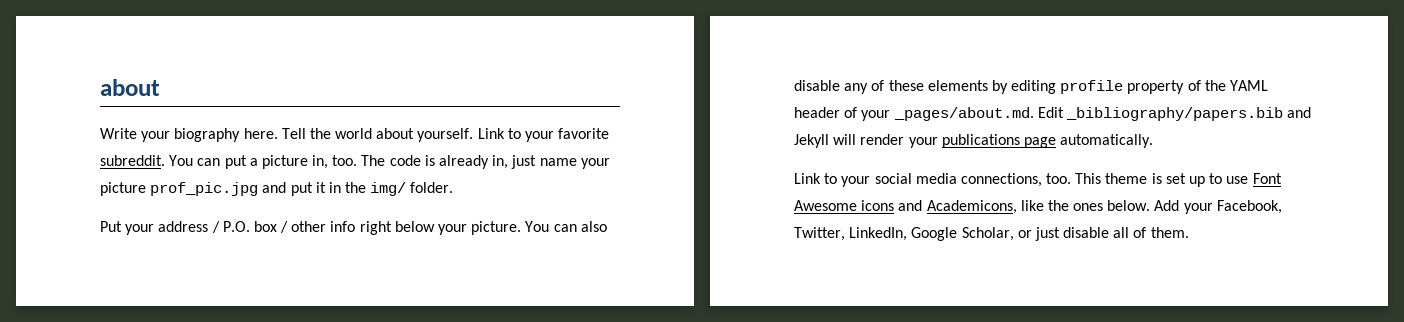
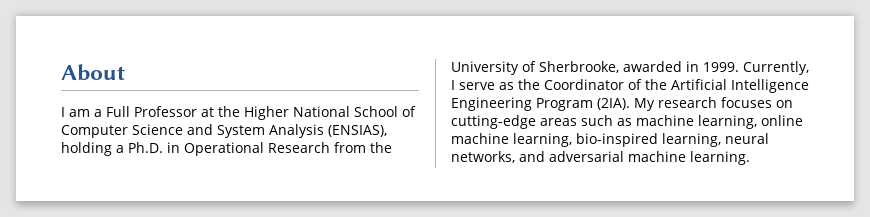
[100,79,160,96] [100,128,610,142] [100,155,610,169] [100,182,454,196] [100,221,607,235] [794,80,1269,94] [794,107,1312,121] [794,134,1154,148] [794,173,1282,187] [794,200,1282,214] [794,227,1189,241] about // Write your biography here. Tell the world about yourself. Link to your favorite subreddit. You can put a picture in, too. The code is already in, just name your picture prof_pic.jpg and put it in the img/ folder. // Put your address / P.O. box / other info right below your picture. You can also disable any of these elements by editing profile property of the YAML header of your _pages/about.md. Edit _bibliography/papers.bib and Jekyll will render your publications page automatically. // Link to your social media connections, too. This theme is set up to use Font Awesome icons and Academicons, like the ones below. Add your Facebook, Twitter, LinkedIn, Google Scholar, or just disable all of them. -> [61,64,125,81] [61,106,416,120] [61,124,387,138] [61,142,392,156] [451,61,809,75] [451,79,809,93] [451,97,793,111] [451,115,803,129] [451,133,769,147] [451,151,750,165] About // I am a Full Professor at the Higher National School of Computer Science and System Analysis (ENSIAS), holding a Ph.D. in Operational Research from the University of Sherbrooke, awarded in 1999. Currently, I serve as the Coordinator of the Artificial Intelligence Engineering Program (2IA). My research focuses on cutting-edge areas such as machine learning, online machine learning, bio-inspired learning, neural networks, and adversarial machine learning.

